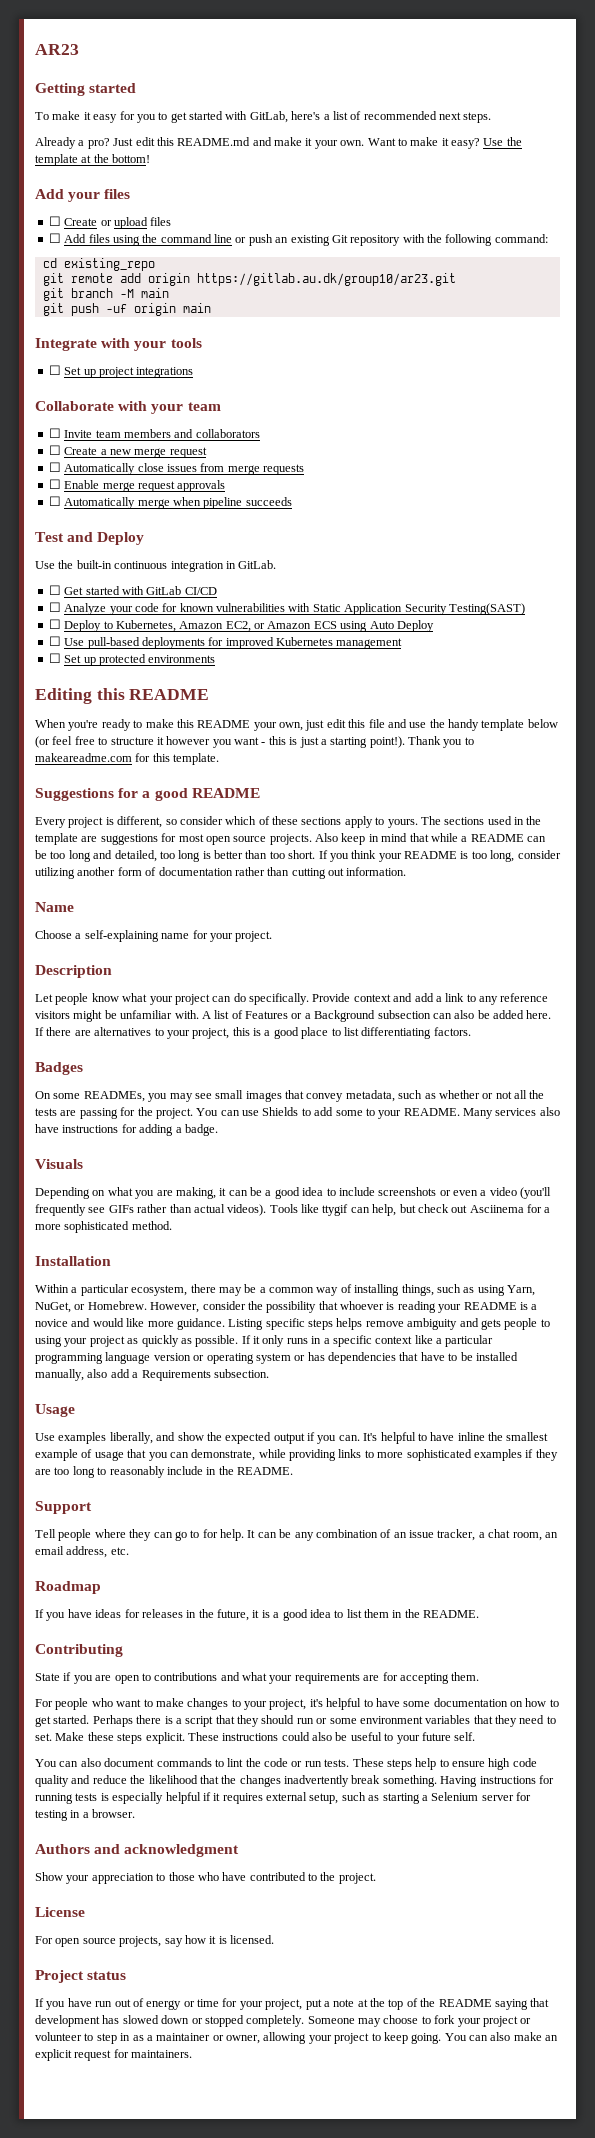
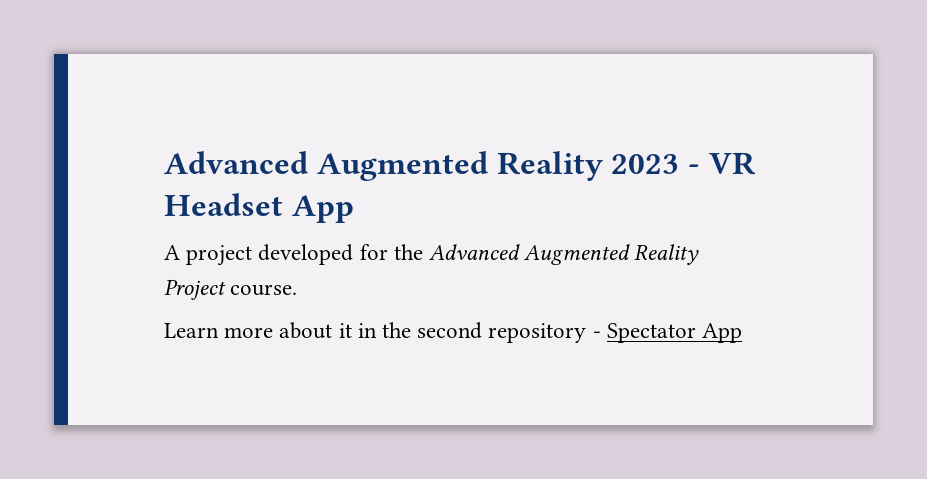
[35,44,79,55] [35,83,137,96] [35,111,492,123] [35,137,522,149] [35,154,151,166] [35,189,131,202] [48,216,172,229] [48,233,548,246] [42,258,155,271] [42,273,456,286] [42,288,169,301] [42,303,211,316] [35,338,202,351] [48,365,194,378] [35,401,221,414] [48,428,260,438] [48,445,207,458] [48,462,304,475] [48,479,226,492] [48,496,292,509] [35,532,145,545] [35,560,277,572] [48,585,217,595] [48,602,525,615] [48,619,434,632] [48,636,403,649] [48,653,216,666] [35,688,210,704] [35,719,558,731] [35,736,474,748] [35,753,220,765] [35,788,260,801] [35,816,542,828] [35,833,546,845] [35,850,561,862] [35,867,407,879] [35,902,74,912] [35,930,273,942] [35,965,112,978] [35,993,549,1005] [35,1010,552,1022] [35,1027,471,1039] [35,1062,83,1075] [35,1090,545,1102] [35,1107,560,1119] [35,1124,218,1136] [35,1159,83,1169] [35,1187,552,1199] [35,1204,551,1216] [35,1221,172,1233] [35,1256,111,1266] [35,1284,535,1296] [35,1301,538,1313] [35,1318,550,1330] [35,1335,494,1347] [35,1352,518,1364] [35,1369,269,1381] [35,1404,75,1417] [35,1432,549,1444] [35,1449,558,1461] [35,1466,293,1478] [35,1501,92,1514] [35,1529,558,1541] [35,1546,129,1558] [35,1581,101,1594] [35,1609,480,1621] [35,1644,123,1657] [35,1672,480,1684] [35,1698,559,1710] [35,1715,556,1727] [35,1732,476,1744] [35,1758,537,1770] [35,1775,554,1787] [35,1792,531,1804] [35,1809,136,1821] [35,1844,240,1857] [35,1872,376,1884] [35,1907,85,1917] [35,1935,274,1947] [35,1970,127,1983] [35,1998,550,2010] [35,2015,532,2027] [35,2032,559,2044] [35,2049,193,2061] AR23 // Getting started // To make it easy for you to get started with GitLab, here's a list of recommended next steps. // Already a pro? Just edit this README.md and make it your own. Want to make it easy? Use the template at the bottom! // Add your files // ☐ Create or upload files // ☐ Add files using the command line or push an existing Git repository with the following command: // cd existing_repo // git remote add origin https://gitlab.au.dk/group10/ar23.git // git branch -M main // git push -uf origin main // Integrate with your tools // ☐ Set up project integrations // Collaborate with your team // ☐ Invite team members and collaborators // ☐ Create a new merge request // ☐ Automatically close issues from merge requests // ☐ Enable merge request approvals // ☐ Automatically merge when pipeline succeeds // Test and Deploy // Use the built-in continuous integration in GitLab. // ☐ Get started with GitLab CI/CD // ☐ Analyze your code for known vulnerabilities with Static Application Security Testing(SAST) // ☐ Deploy to Kubernetes, Amazon EC2, or Amazon ECS using Auto Deploy // ☐ Use pull-based deployments for improved Kubernetes management // ☐ Set up protected environments // Editing this README // When you're ready to make this README your own, just edit this file and use the handy template below (or feel free to structure it however you want - this is just a starting point!). Thank you to makeareadme.com for this template. // Suggestions for a good README // Every project is different, so consider which of these sections apply to yours. The sections used in the template are suggestions for most open source projects. Also keep in mind that while a README can be too long and detailed, too long is better than too short. If you think your README is too long, consider utilizing another form of documentation rather than cutting out information. // Name // Choose a self-explaining name for your project. // Description // Let people know what your project can do specifically. Provide context and add a link to any reference visitors might be unfamiliar with. A list of Features or a Background subsection can also be added here. If there are alternatives to your project, this is a good place to list differentiating factors. // Badges // On some READMEs, you may see small images that convey metadata, such as whether or not all the tests are passing for the project. You can use Shields to add some to your README. Many services also have instructions for adding a badge. // Visuals // Depending on what you are making, it can be a good idea to include screenshots or even a video (you'll frequently see GIFs rather than actual videos). Tools like ttygif can help, but check out Asciinema for a more sophisticated method. // Installation // Within a particular ecosystem, there may be a common way of installing things, such as using Yarn, NuGet, or Homebrew. However, consider the possibility that whoever is reading your README is a novice and would like more guidance. Listing specific steps helps remove ambiguity and gets people to using your project as quickly as possible. If it only runs in a specific context like a particular programming language version or operating system or has dependencies that have to be installed manually, also add a Requirements subsection. // Usage // Use examples liberally, and show the expected output if you can. It's helpful to have inline the smallest example of usage that you can demonstrate, while providing links to more sophisticated examples if they are too long to reasonably include in the README. // Support // Tell people where they can go to for help. It can be any combination of an issue tracker, a chat room, an email address, etc. // Roadmap // If you have ideas for releases in the future, it is a good idea to list them in the README. // Contributing // State if you are open to contributions and what your requirements are for accepting them. // For people who want to make changes to your project, it's helpful to have some documentation on how to get started. Perhaps there is a script that they should run or some environment variables that they need to set. Make these steps explicit. These instructions could also be useful to your future self. // You can also document commands to lint the code or run tests. These steps help to ensure high code quality and reduce the likelihood that the changes inadvertently break something. Having instructions for running tests is especially helpful if it requires external setup, such as starting a Selenium server for testing in a browser. // Authors and acknowledgment // Show your appreciation to those who have contributed to the project. // License // For open source projects, say how it is licensed. // Project status // If you have run out of energy or time for your project, put a note at the top of the README saying that development has slowed down or stopped completely. Someone may choose to fork your project or volunteer to step in as a maintainer or owner, allowing your project to keep going. You can also make an explicit request for maintainers. -> [164,151,756,181] [164,193,354,223] [164,244,700,266] [164,279,298,300] [164,322,743,343] Advanced Augmented Reality 2023 - VR Headset App // A project developed for the Advanced Augmented Reality Project course. // Learn more about it in the second repository - Spectator App

